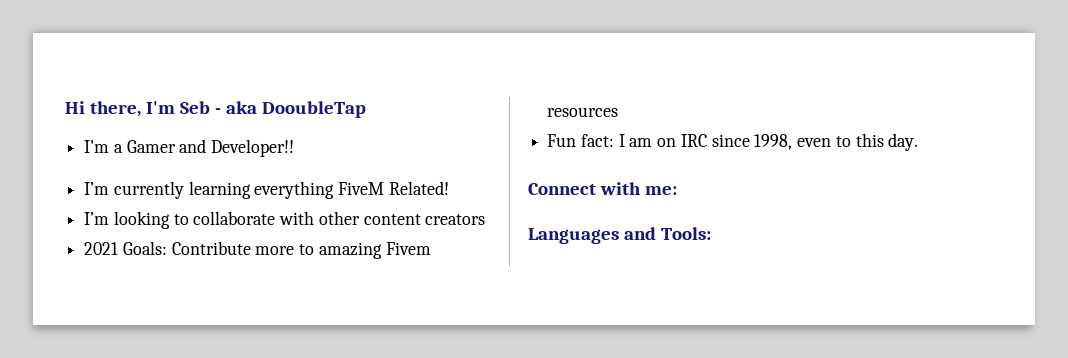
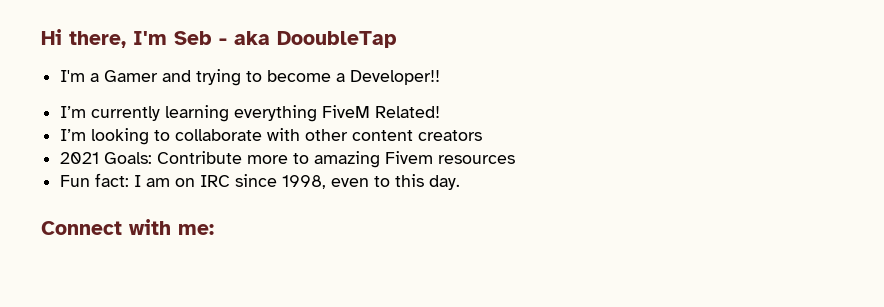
(207, 146) none -> [196,69,346,86] trying to become a
[528,227,711,244] // Languages and Tools: -> (214, 229) none

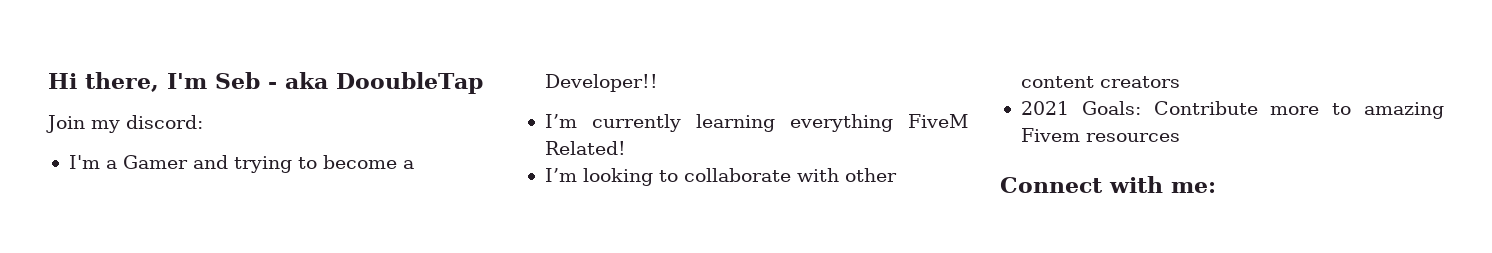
(397, 39) none -> [46,115,203,133] // Join my discord:
[60,173,461,190] // Fun fact: I am on IRC since 1998, even to this day. -> (1180, 137) none

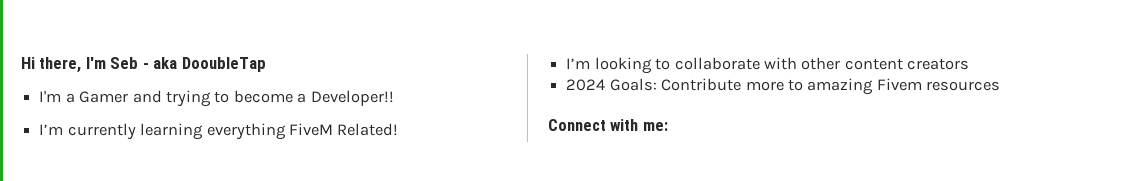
[46,115,203,133] // Join my discord: -> (266, 64) none
[1020,101,1069,115] 2021 -> [566,79,606,91] 2024

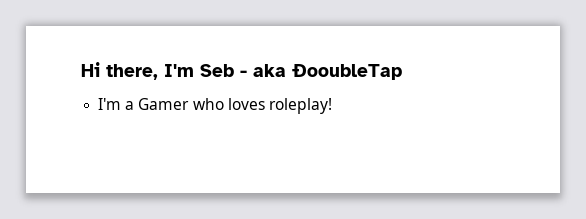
[181,57,266,72] DooubleTap -> [292,64,402,80] ÐooubleTap
[132,90,394,107] [39,123,399,140] [566,57,970,74] [566,78,1001,95] [548,119,668,131] and trying to become a Developer!! // I’m currently learning everything FiveM Related! // I’m looking to collaborate with other content creators // 2024 Goals: Contribute more to amazing Fivem resources // Connect with me: -> [192,98,332,114] who loves roleplay!

